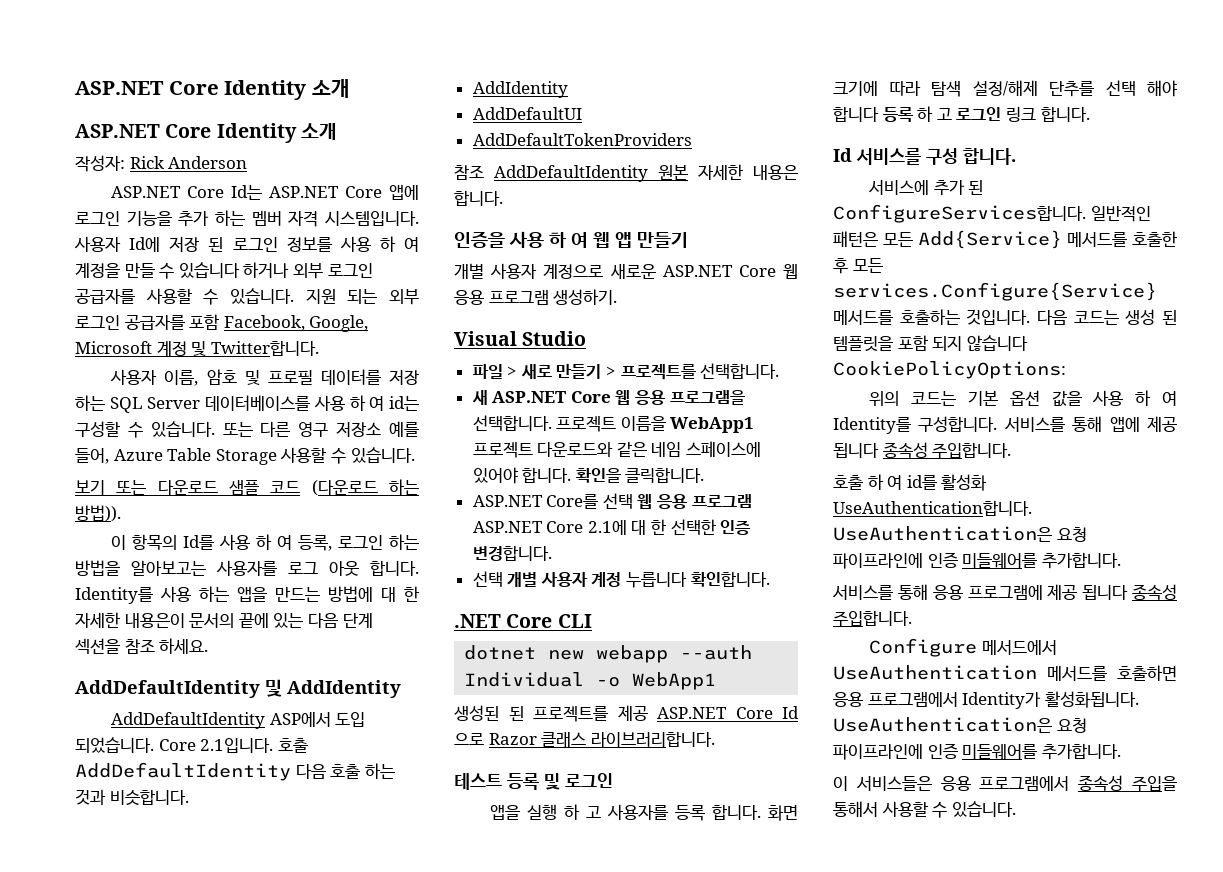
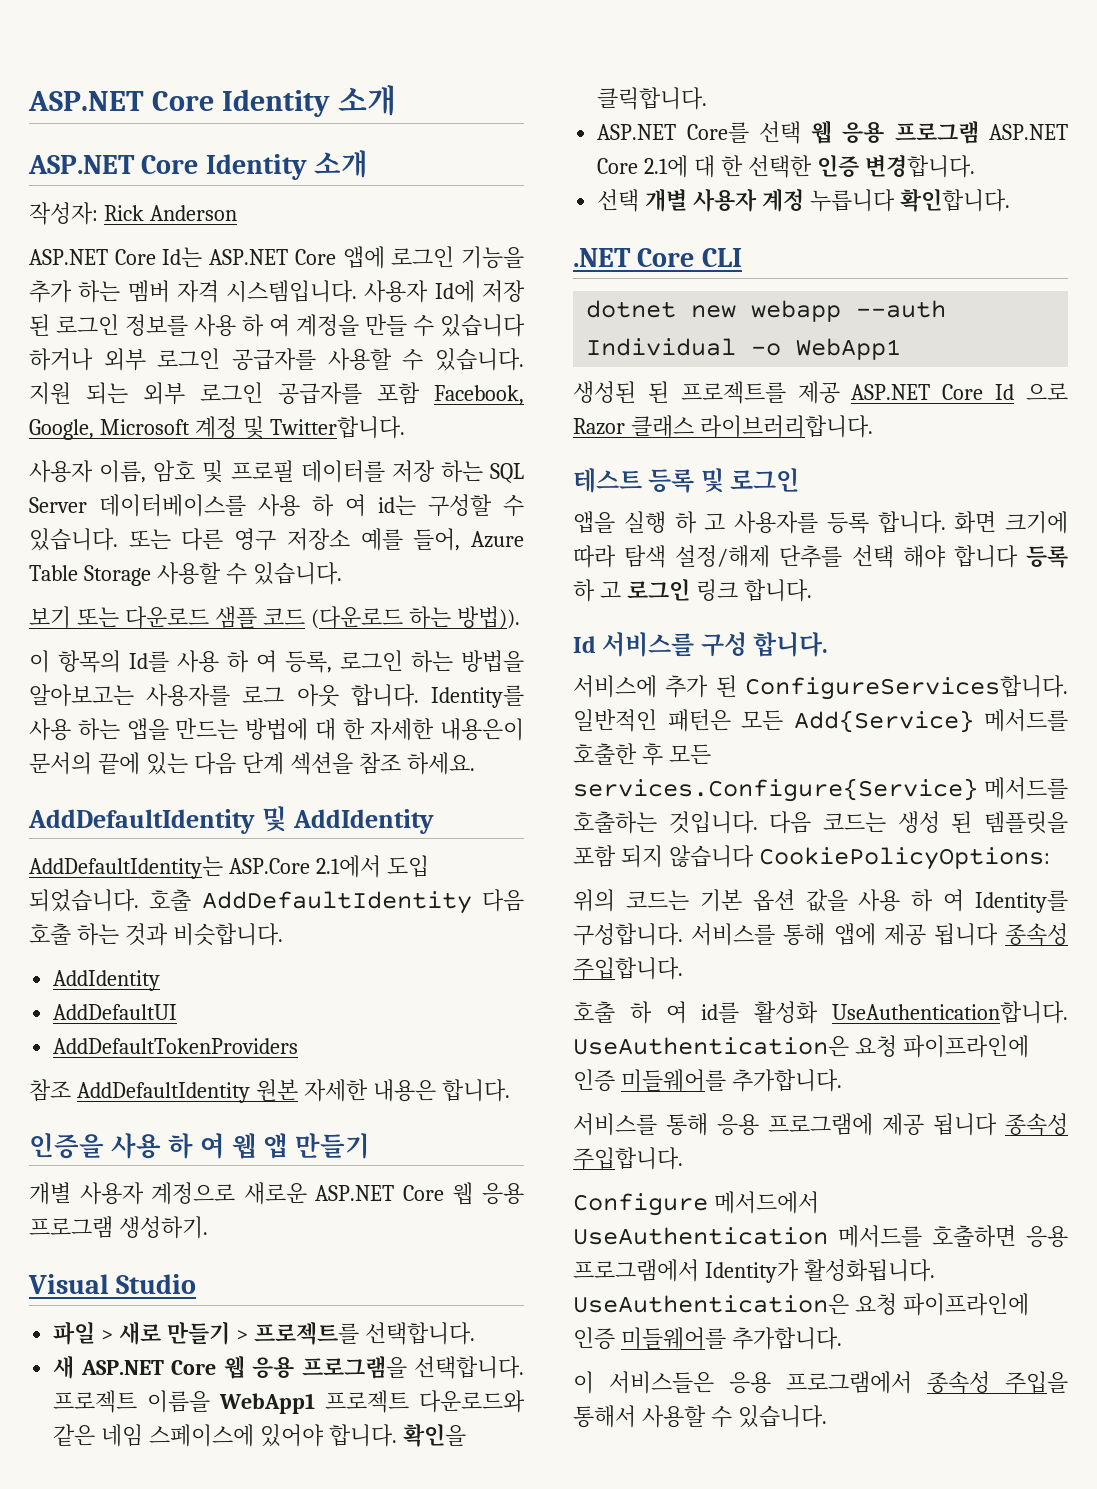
[111,712,366,729] [75,737,274,753] AddDefaultIdentity ASP에서 도입 되었습니다. Core 2.1입니다. -> [29,855,429,879] [29,889,139,912] AddDefaultIdentity는 ASP.Core 2.1에서 도입 되었습니다.

